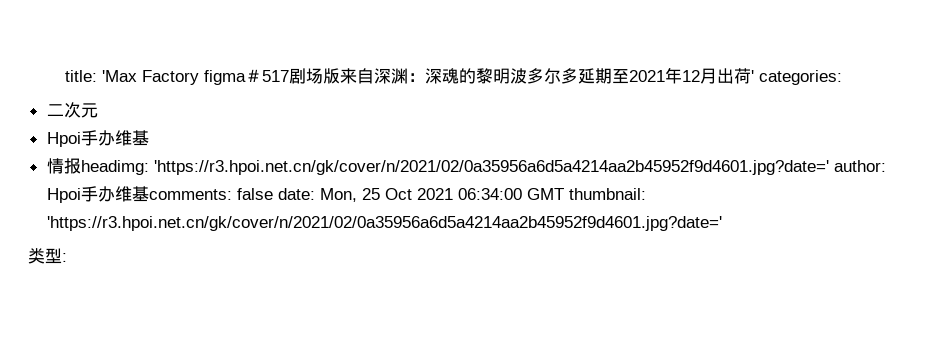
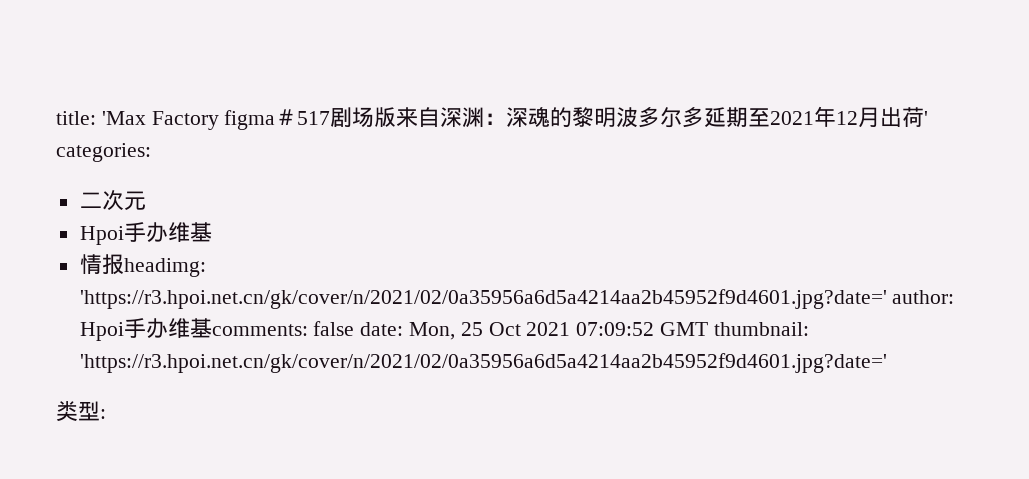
[457,188,522,200] 06:34:00 -> [576,322,655,336] 07:09:52

